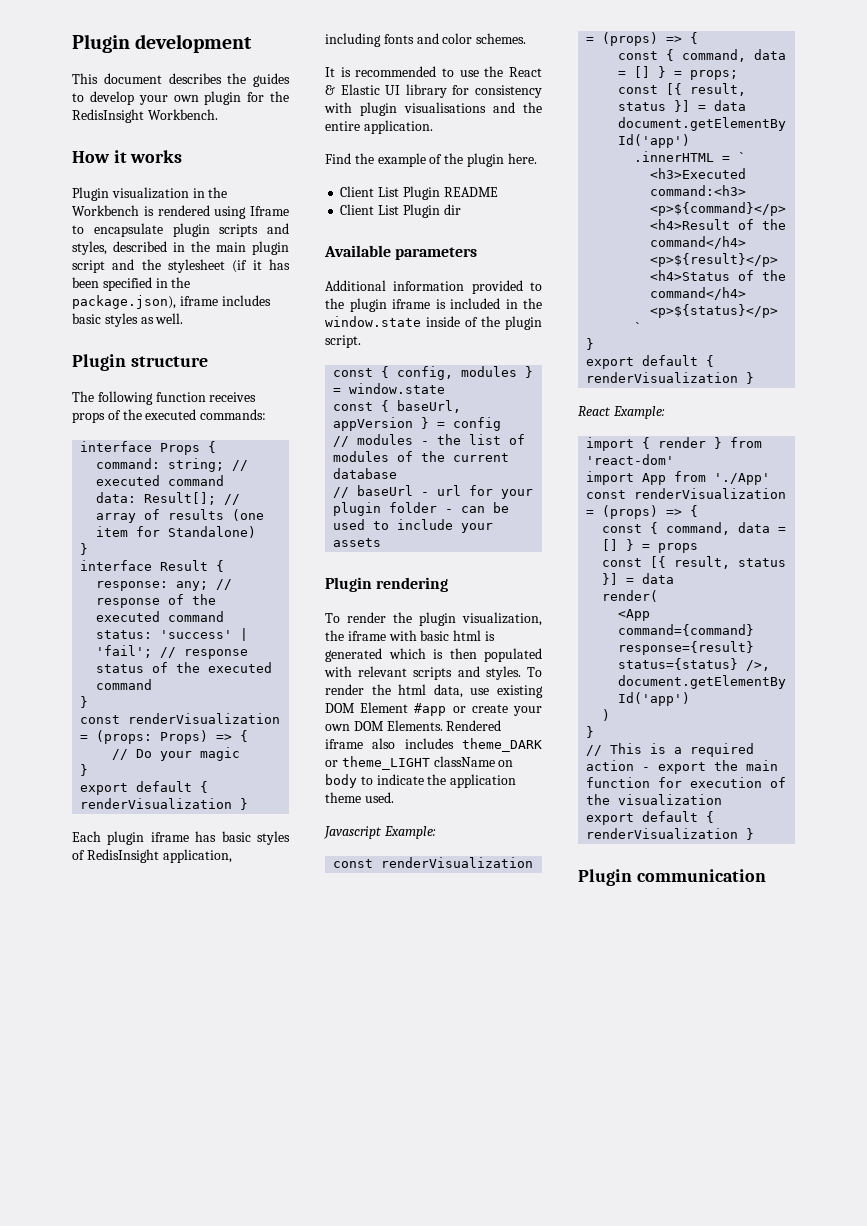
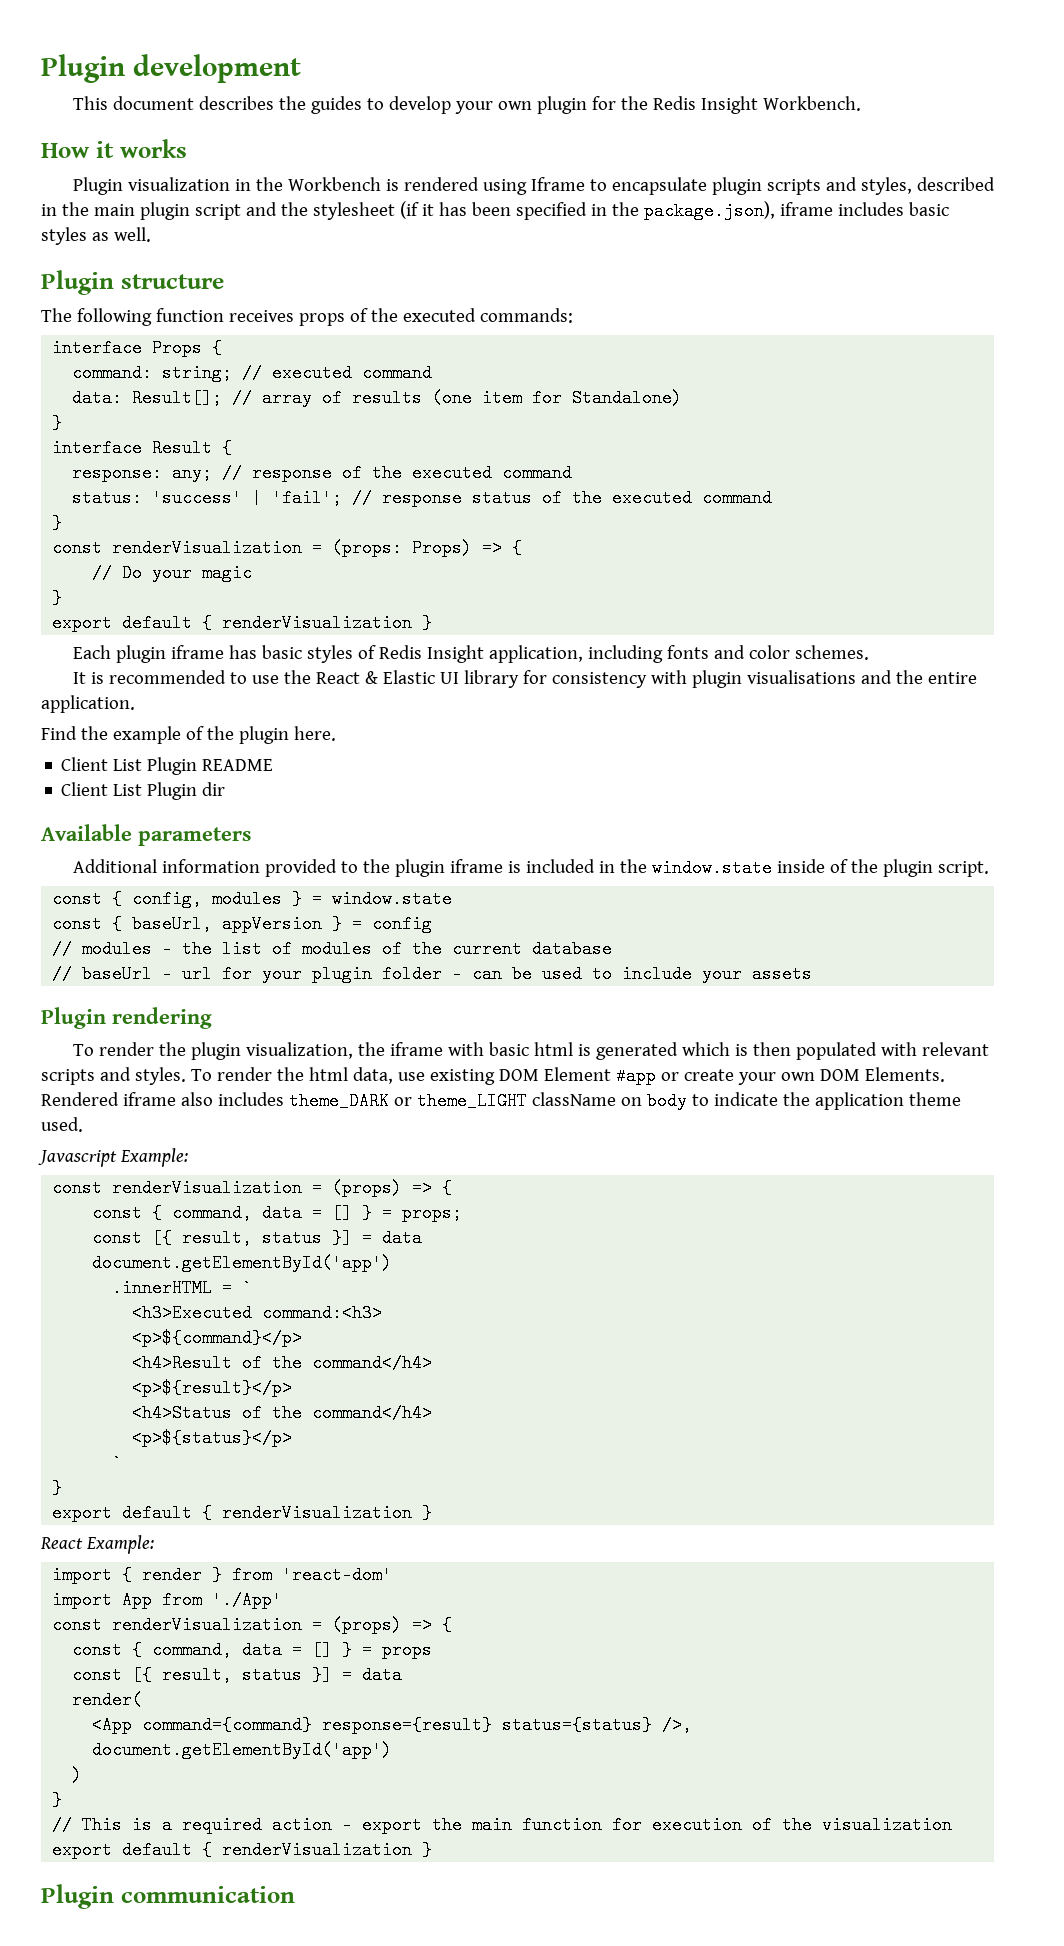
[72,109,144,123] RedisInsight -> [652,96,758,114] Redis Insight
[86,849,159,863] RedisInsight -> [378,645,484,663] Redis Insight

